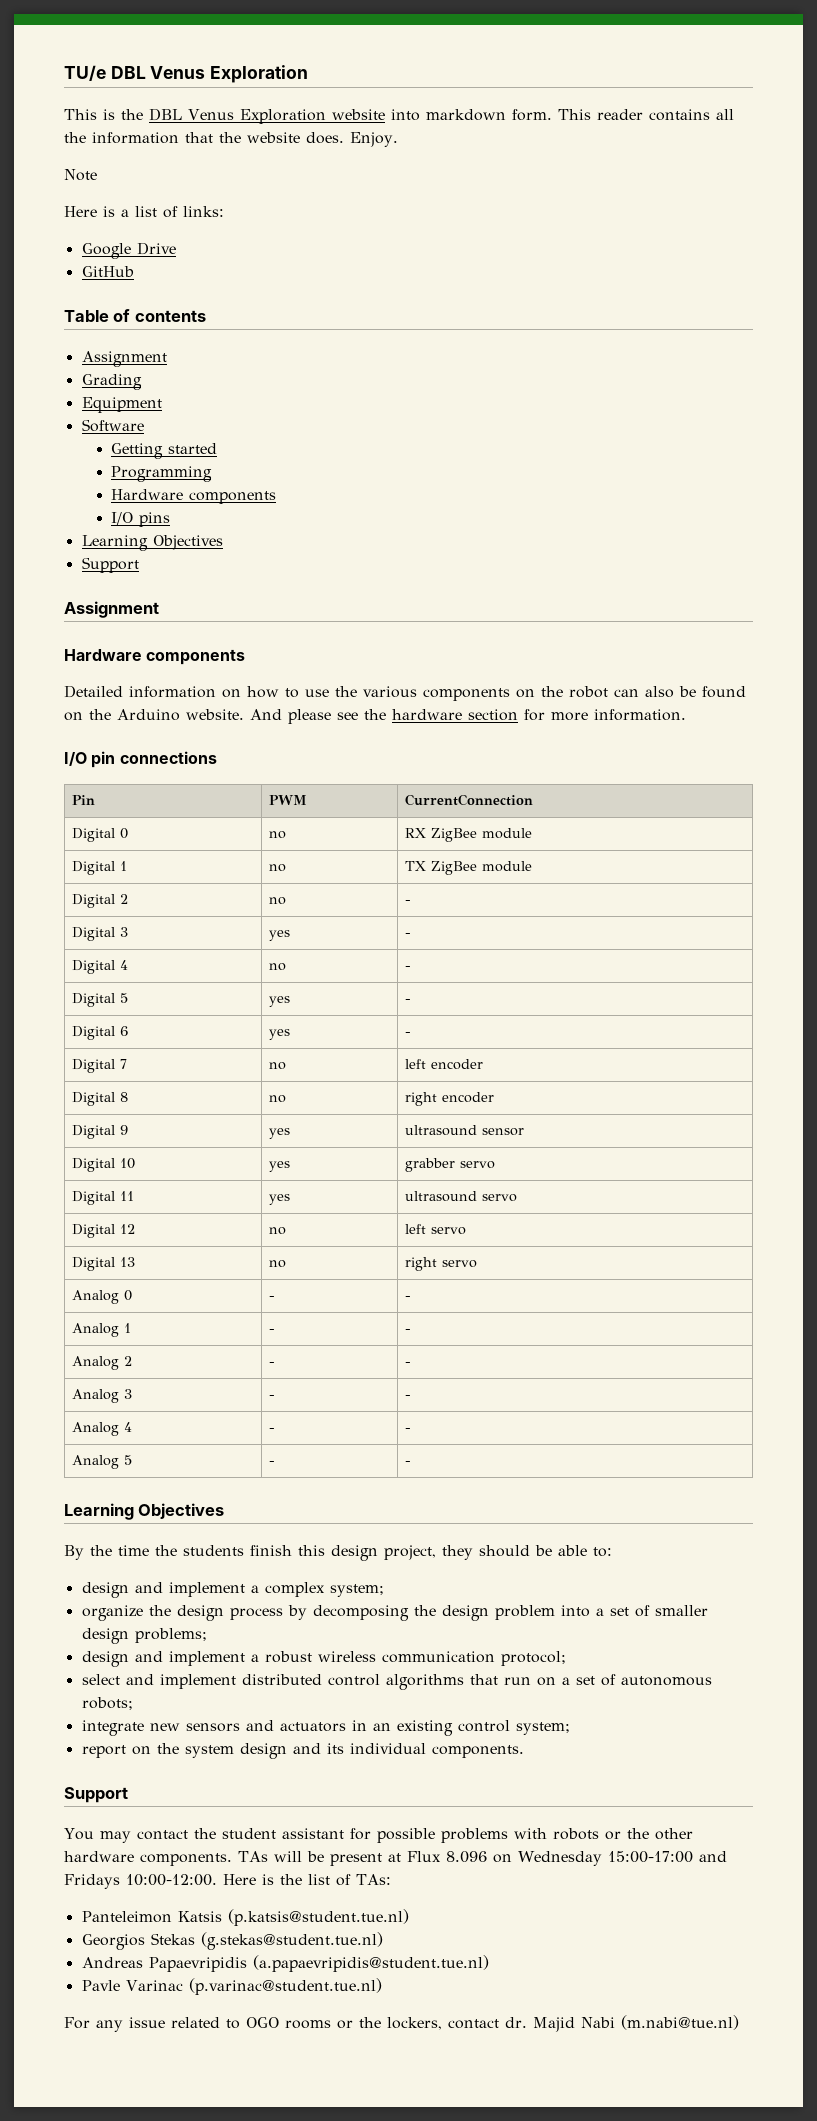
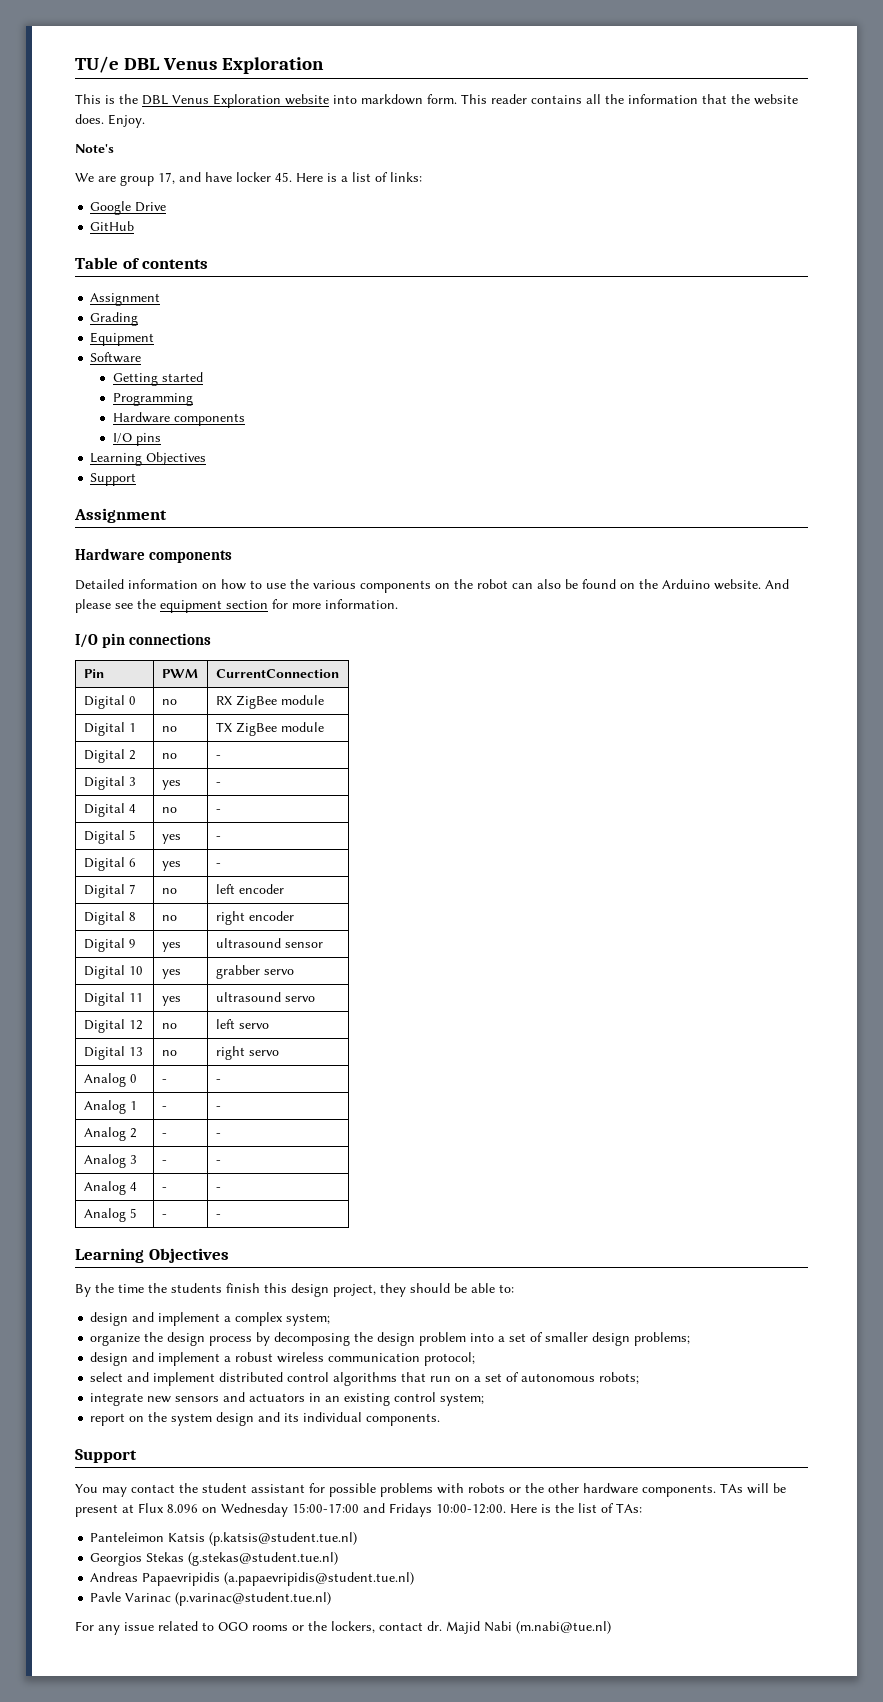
[64,169,97,181] Note // -> [75,144,114,153] [75,172,292,186] Note's // We are group 17, and have locker 45.
[392,709,462,720] hardware -> [160,600,222,613] equipment

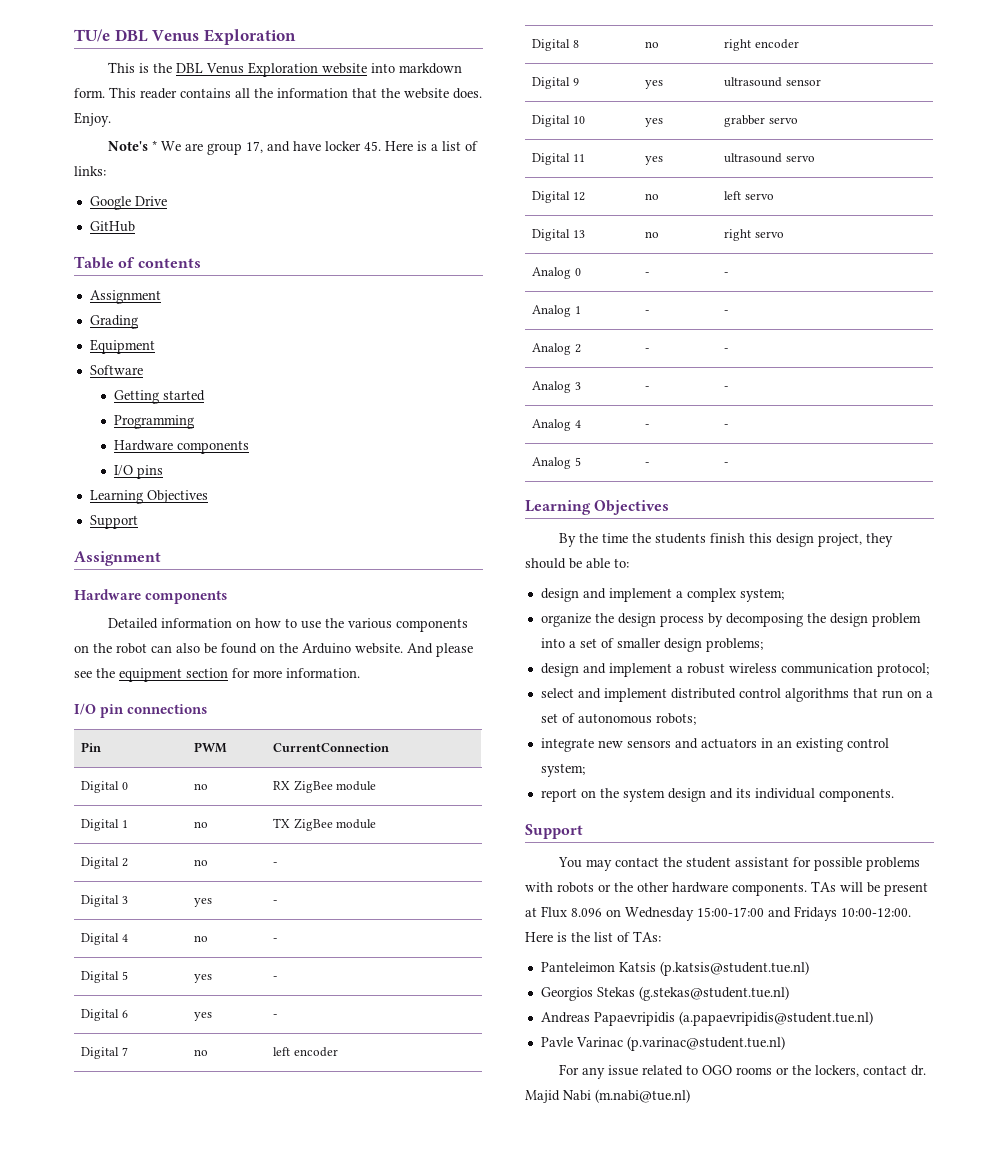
(114, 148) // -> [151,140,157,151] *

